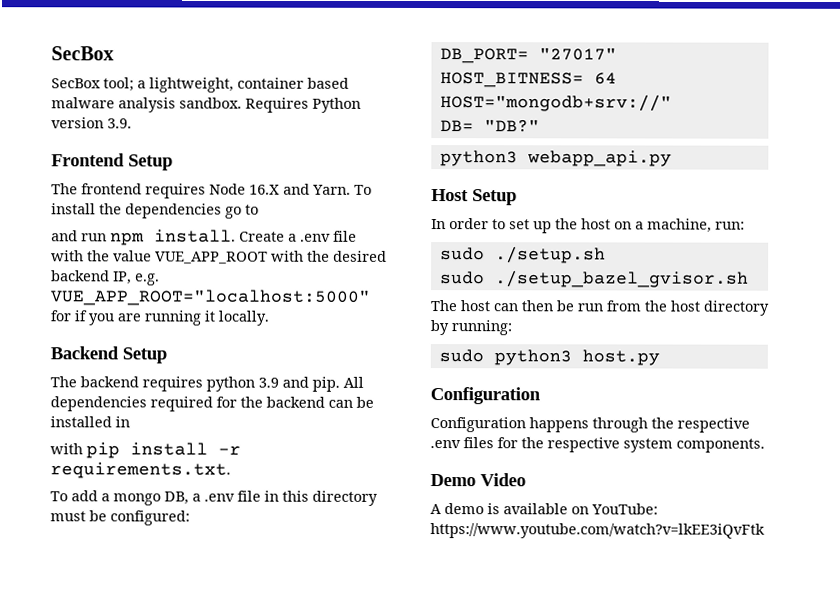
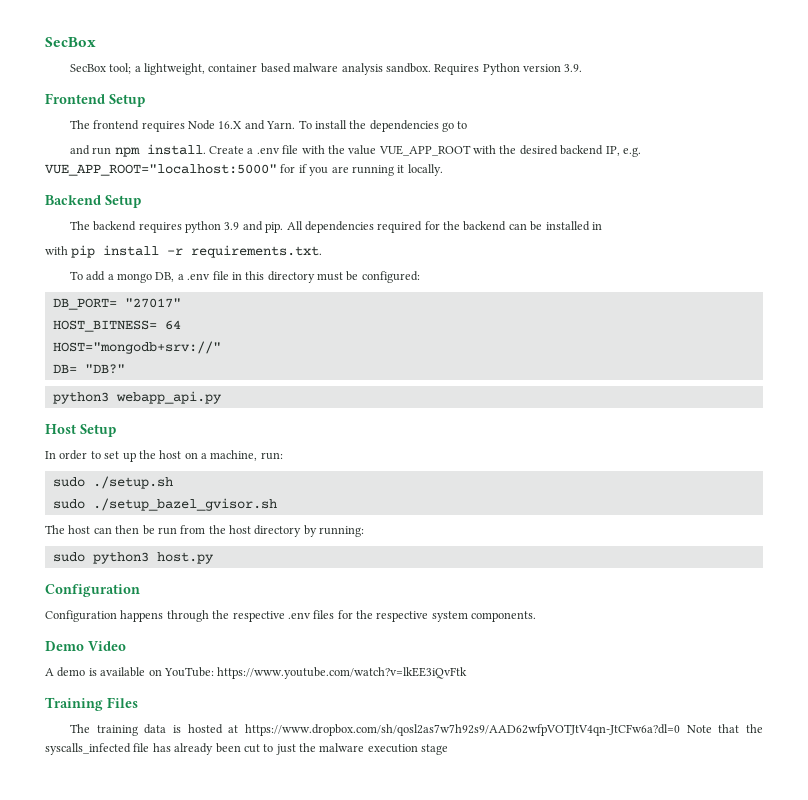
(765, 531) none -> [45,697,138,711] [69,724,764,736] [45,743,449,755] // Training Files // The training data is hosted at https://www.dropbox.com/sh/qosl2as7w7h92s9/AAD62wfpVOTJtV4qn-JtCFw6a?dl=0 Note that the syscalls_infected file has already been cut to just the malware execution stage

